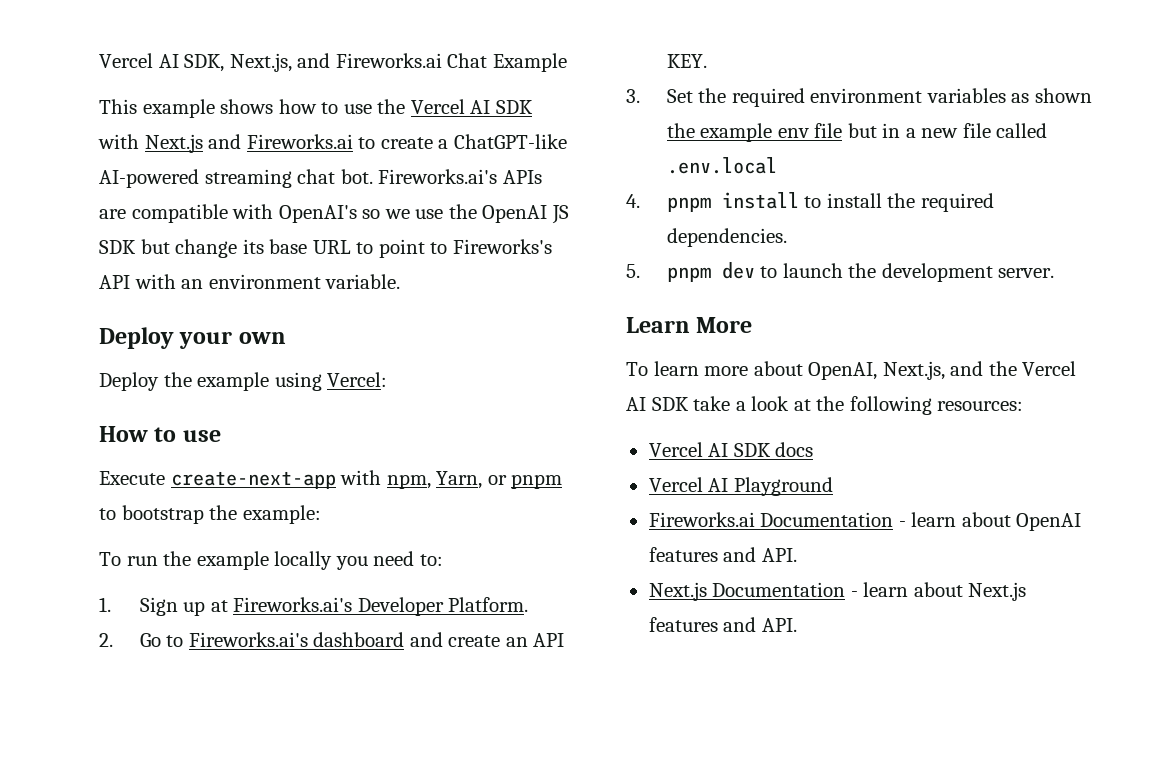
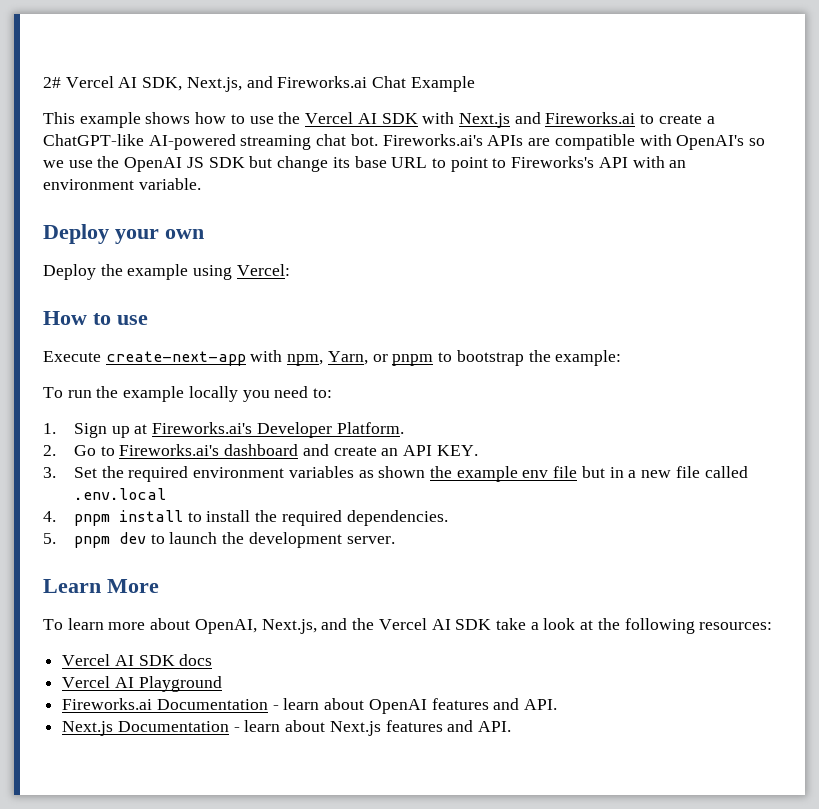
(99, 60) none -> [43,77,61,88] 2#

